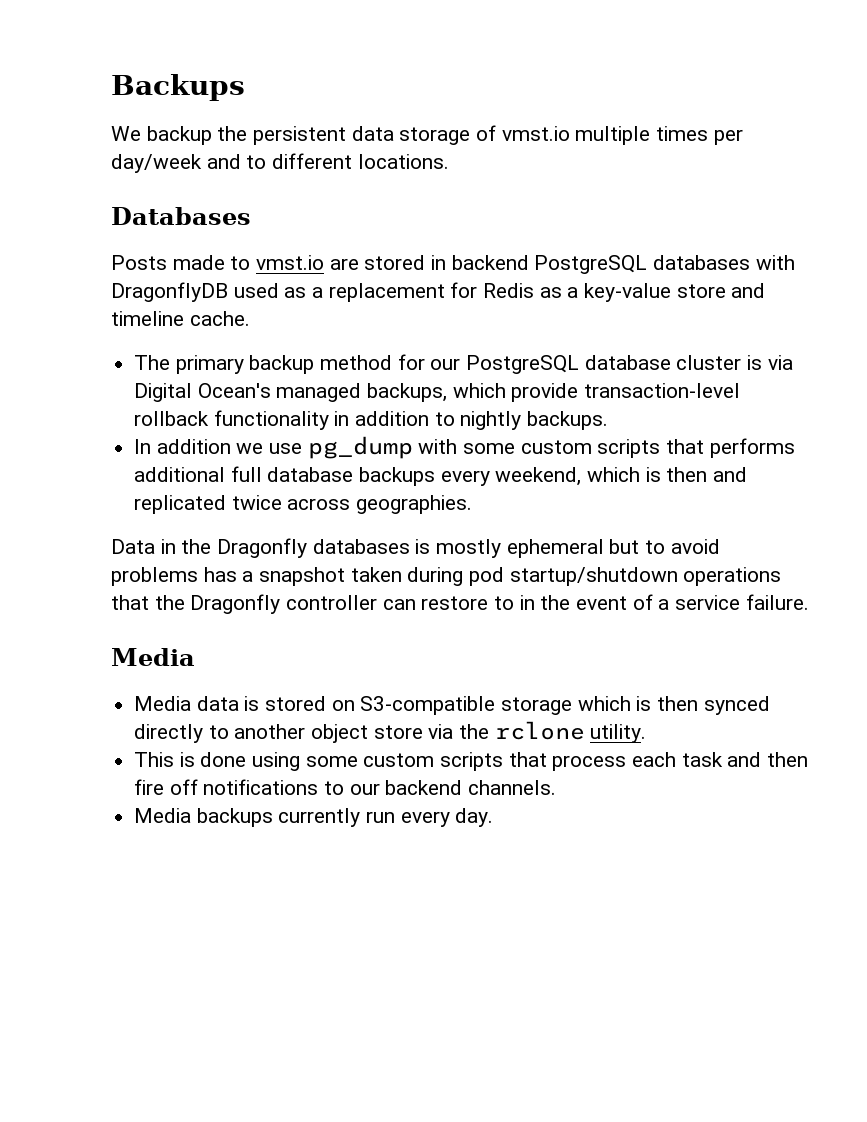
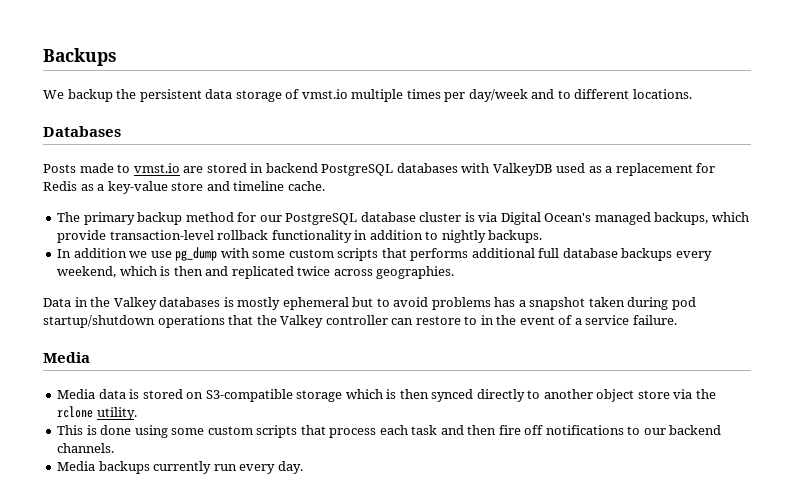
[111,282,228,302] DragonflyDB -> [492,163,553,176] ValkeyDB
[217,538,308,558] Dragonfly -> [113,297,157,310] Valkey
[190,594,281,614] Dragonfly -> [280,315,324,328] Valkey

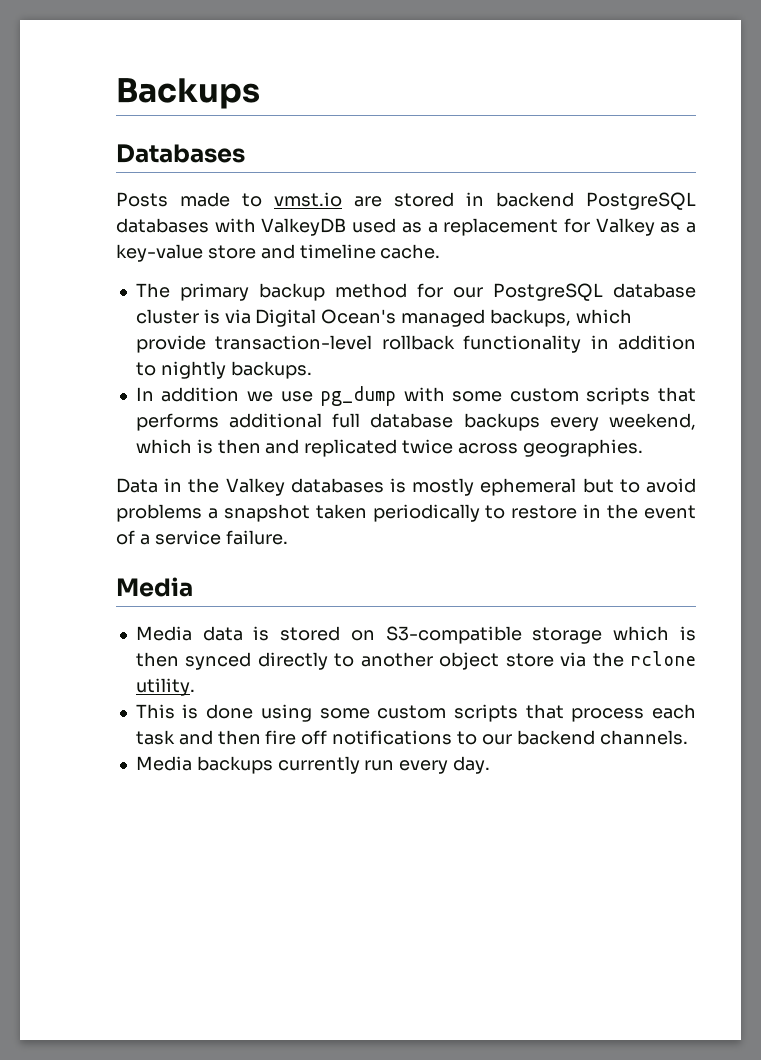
[43,89,692,102] // We backup the persistent data storage of vmst.io multiple times per day/week and to different locations. -> (260, 93) none
[43,181,77,191] Redis -> [595,218,655,236] Valkey
[494,297,516,307] has -> (202, 513) none
[627,297,696,310] [43,315,478,328] during pod startup/shutdown operations that the Valkey controller can restore to -> [372,504,578,522] periodically to restore

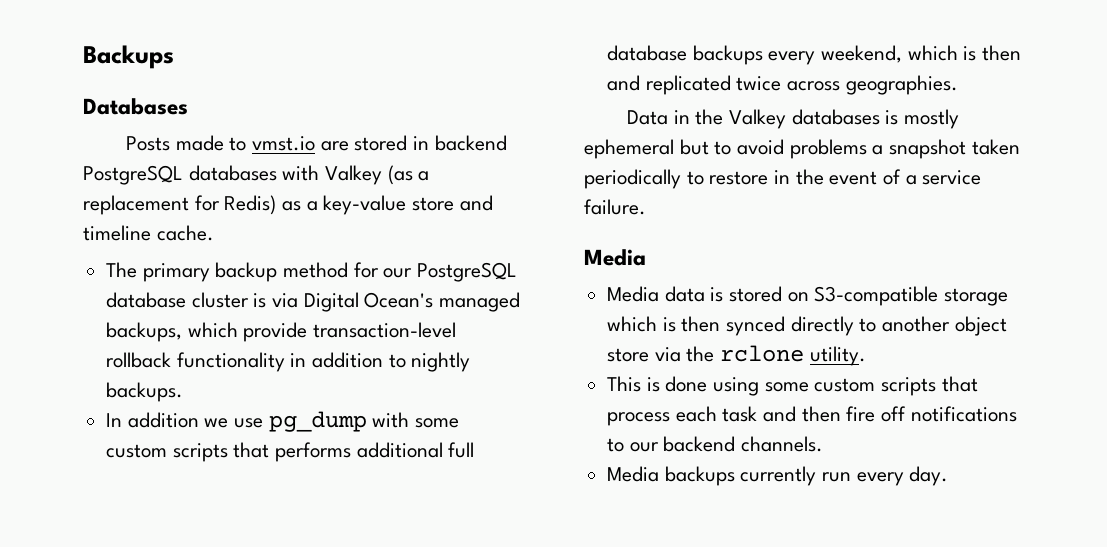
[261,218,422,236] ValkeyDB used as -> [325,165,413,185] Valkey (as
[595,218,655,236] Valkey -> [224,195,277,215] Redis)

